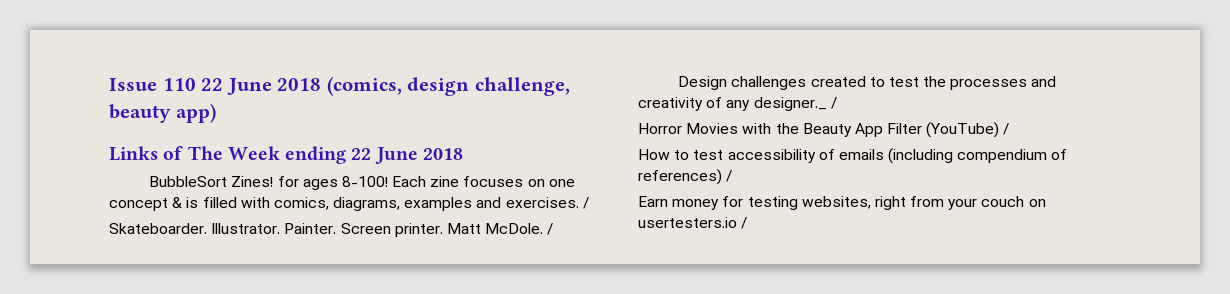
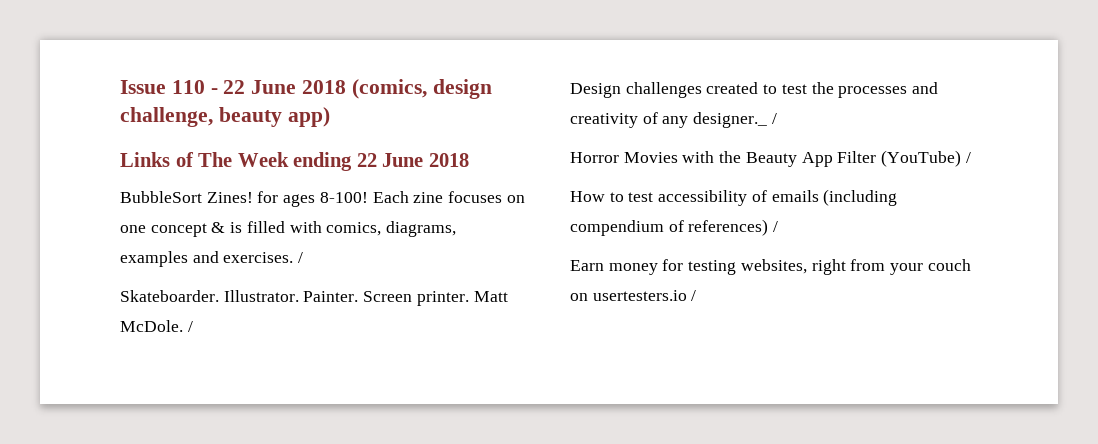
(196, 84) none -> [210,88,218,94] -

